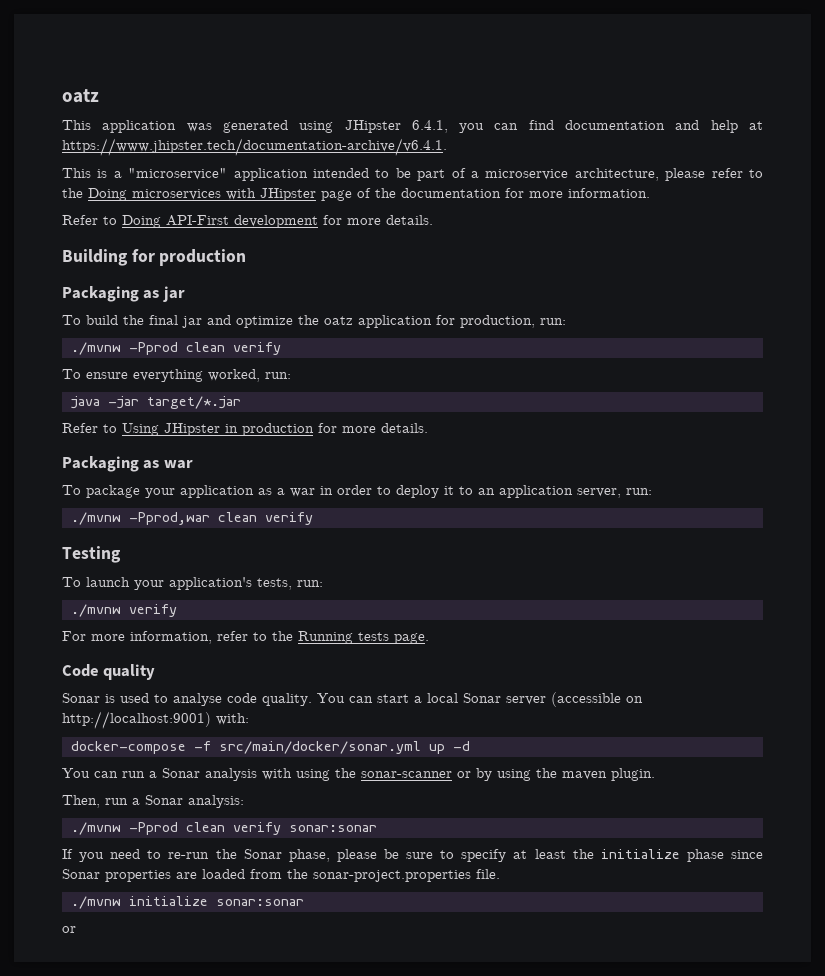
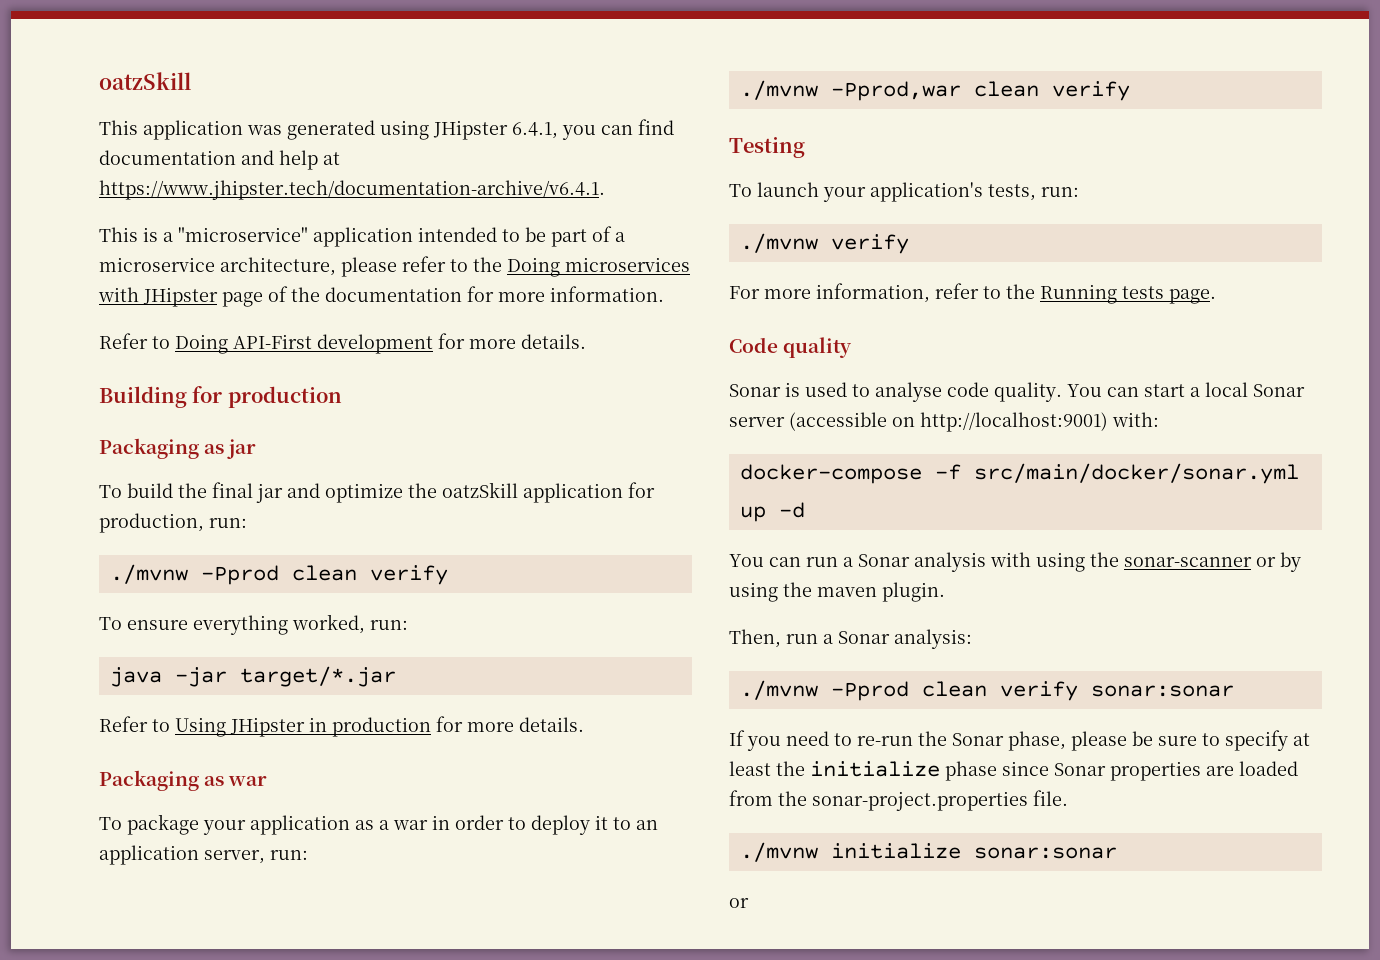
[62,89,99,103] oatz -> [99,72,191,90] oatzSkill
[324,316,353,325] oatz -> [442,482,518,498] oatzSkill

